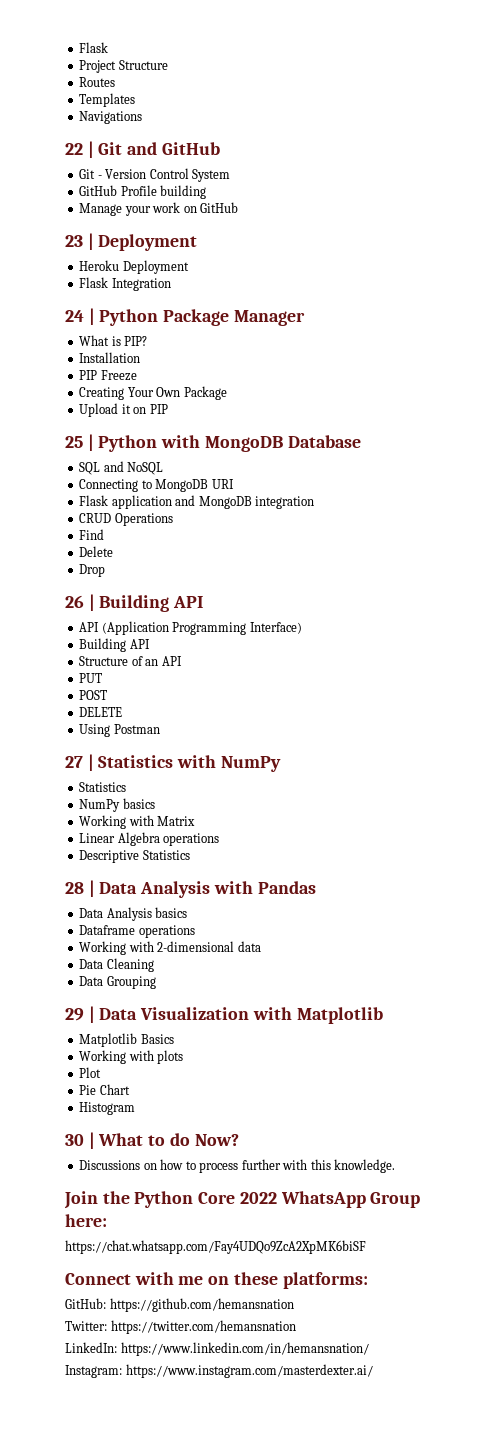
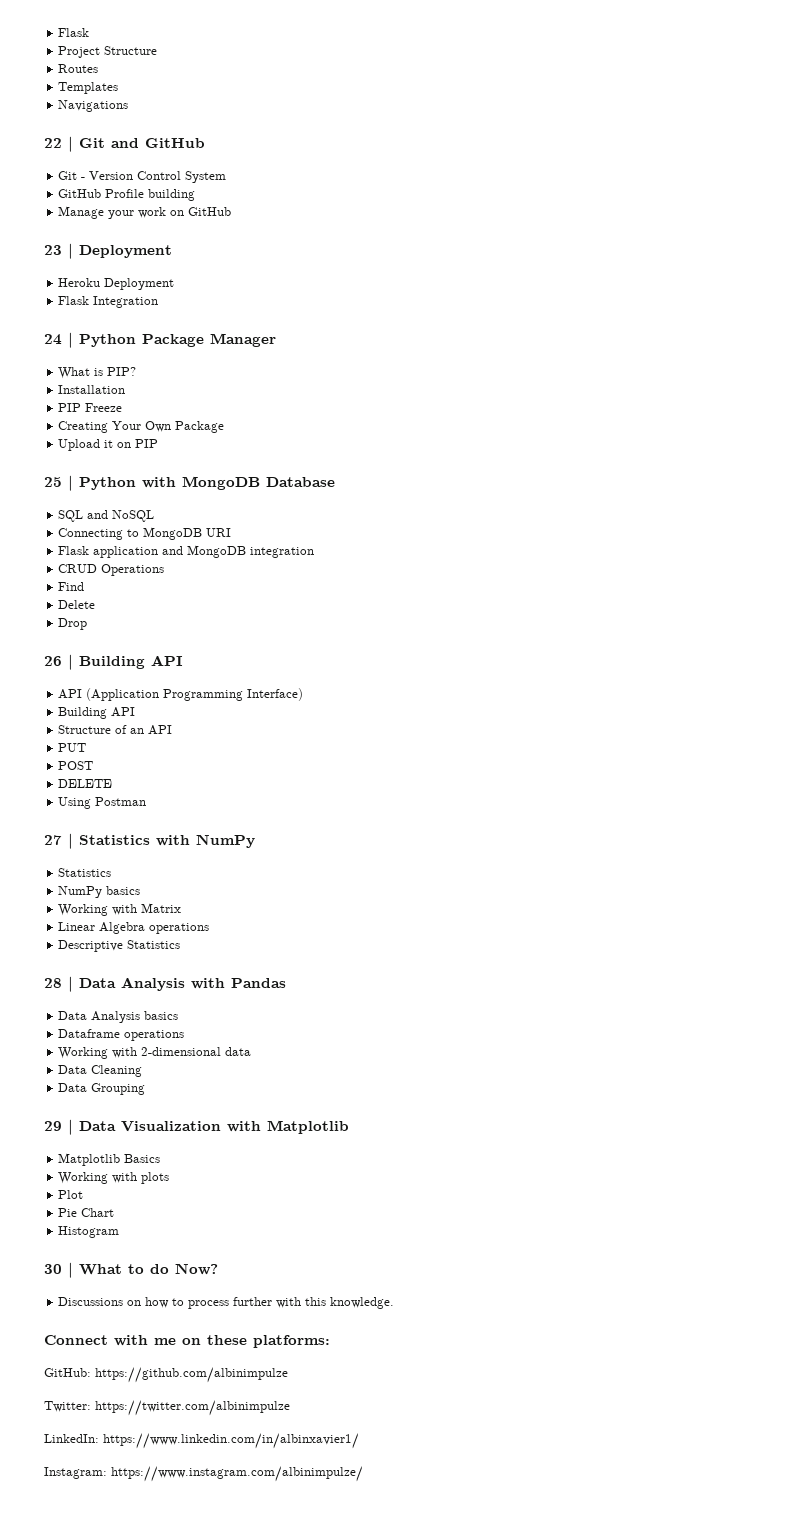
[64,1191,421,1209] [65,1214,107,1227] [65,1240,366,1254] // Join the Python Core 2022 WhatsApp Group here: // https://chat.whatsapp.com/Fay4UDQo9ZcA2XpMK6biSF -> (395, 1303) none
[109,1298,294,1312] https://github.com/hemansnation -> [95,1367,288,1383] https://github.com/albinimpulze
[110,1320,296,1334] https://twitter.com/hemansnation -> [95,1400,290,1416] https://twitter.com/albinimpulze
[120,1342,369,1356] https://www.linkedin.com/in/hemansnation/ -> [103,1433,359,1449] https://www.linkedin.com/in/albinxavier1/
[125,1364,373,1378] https://www.instagram.com/masterdexter.ai/ -> [111,1466,363,1482] https://www.instagram.com/albinimpulze/

